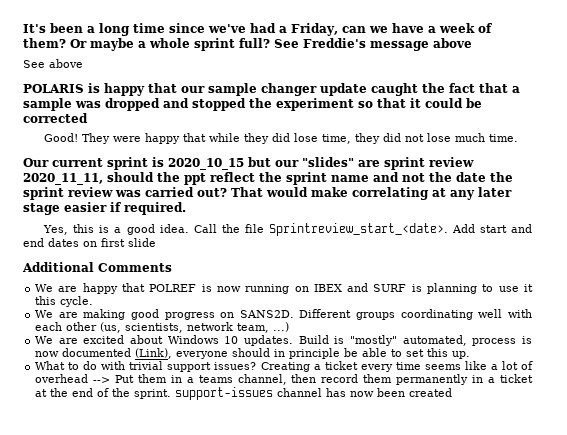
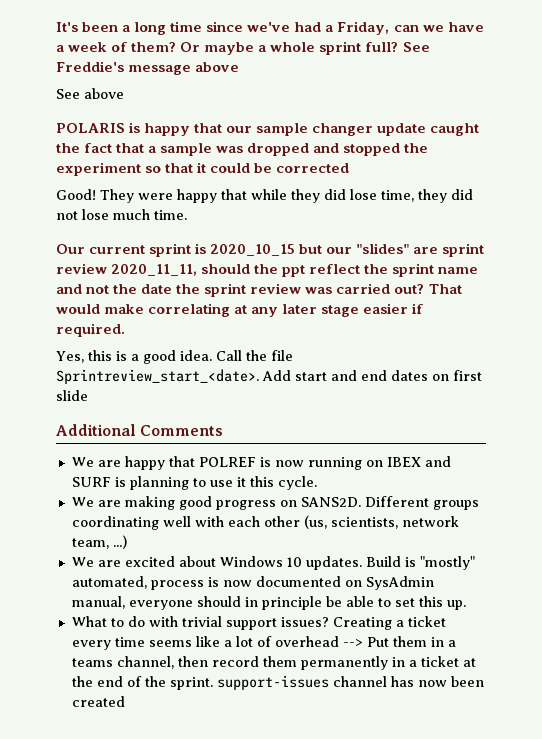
[135,348,173,359] (Link), -> [344,576,434,590] [71,596,125,609] on SysAdmin manual,

